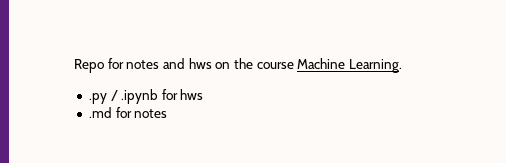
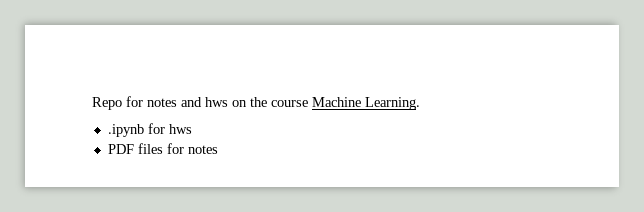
[88,90,118,104] .py / -> (420, 103) none
[88,107,112,118] .md -> [107,143,163,154] PDF files

